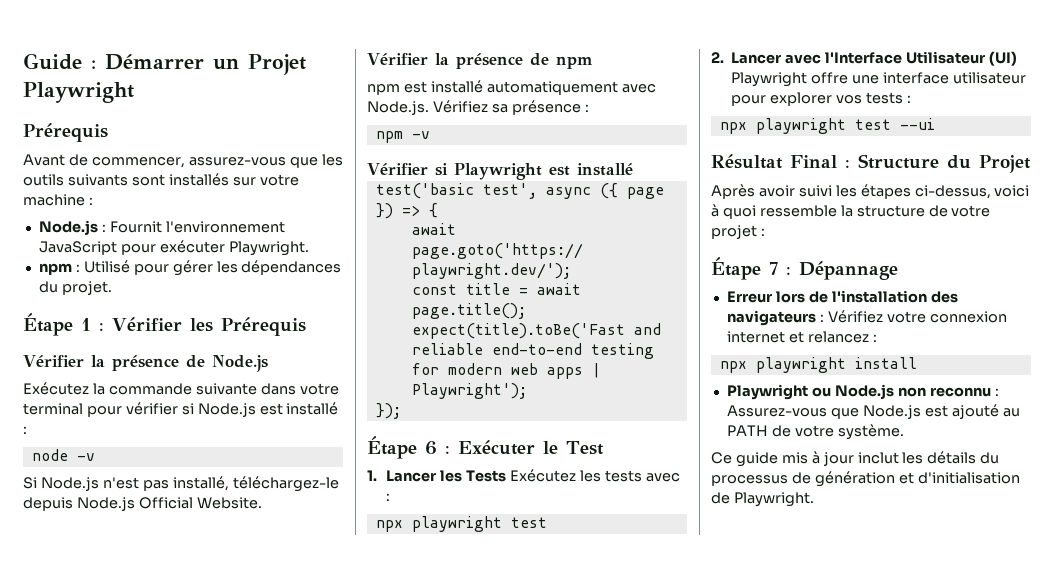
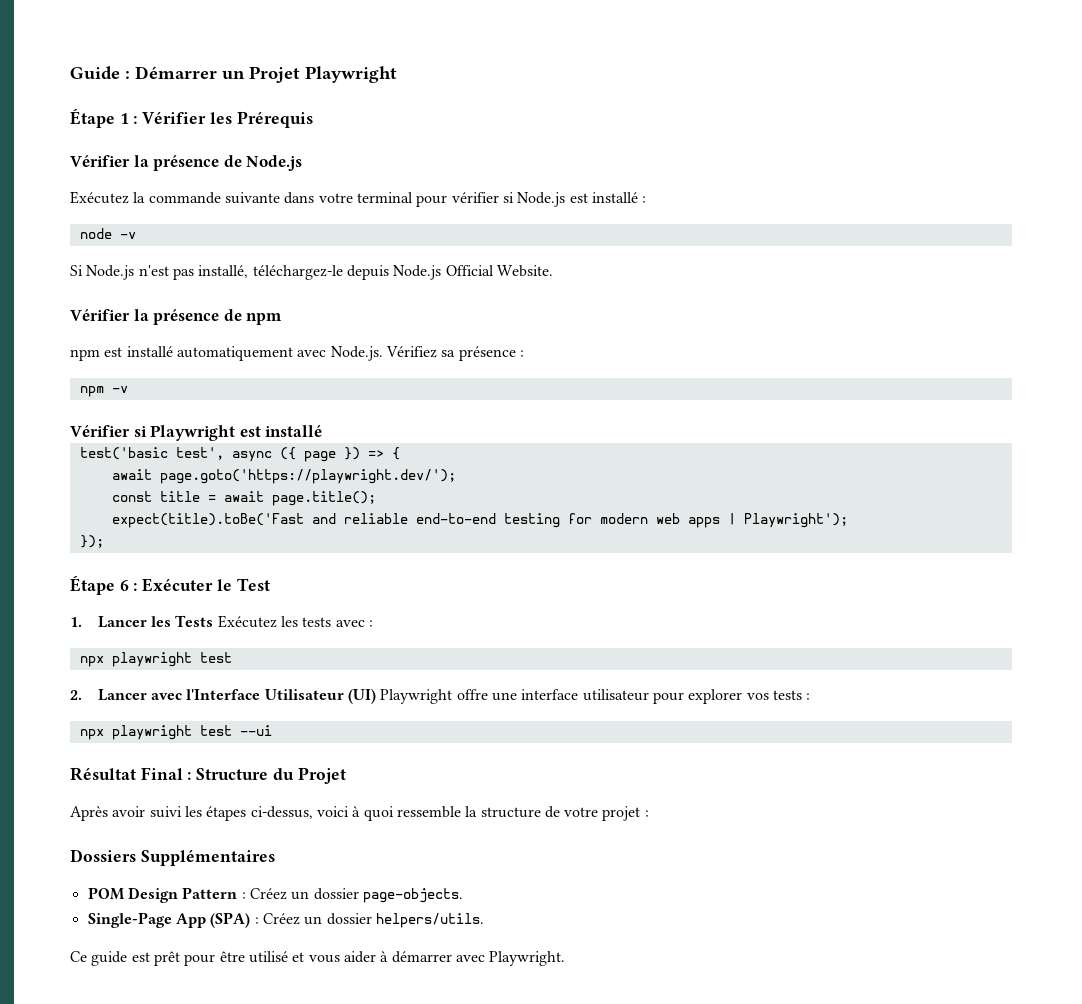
[23,123,108,142] [23,154,343,168] [23,173,299,186] [23,194,93,206] [38,220,285,235] [38,240,309,256] [38,260,342,276] [38,281,112,295] // Prérequis // Avant de commencer, assurez-vous que les outils suivants sont installés sur votre machine : // Node.js : Fournit l'environnement JavaScript pour exécuter Playwright. // npm : Utilisé pour gérer les dépendances du projet. -> (397, 74) none
[711,257,898,280] [726,290,958,303] [726,310,1007,326] [726,331,877,343] [719,357,917,373] [726,384,999,400] [726,404,1020,419] [726,424,904,440] [711,451,1000,467] [711,471,1020,487] [711,492,730,504] Étape 7 : Dépannage // Erreur lors de l'installation des navigateurs : Vérifiez votre connexion internet et relancez : // npx playwright install // Playwright ou Node.js non reconnu : Assurez-vous que Node.js est ajouté au PATH de votre système. // Ce guide mis à jour inclut les détails du processus de génération et d'initialisation de -> [70,849,275,866] [87,887,463,903] [87,912,484,928] [70,951,485,966] Dossiers Supplémentaires // POM Design Pattern : Créez un dossier page-objects. // Single-Page App (SPA) : Créez un dossier helpers/utils. // Ce guide est prêt pour être utilisé et vous aider à démarrer avec

